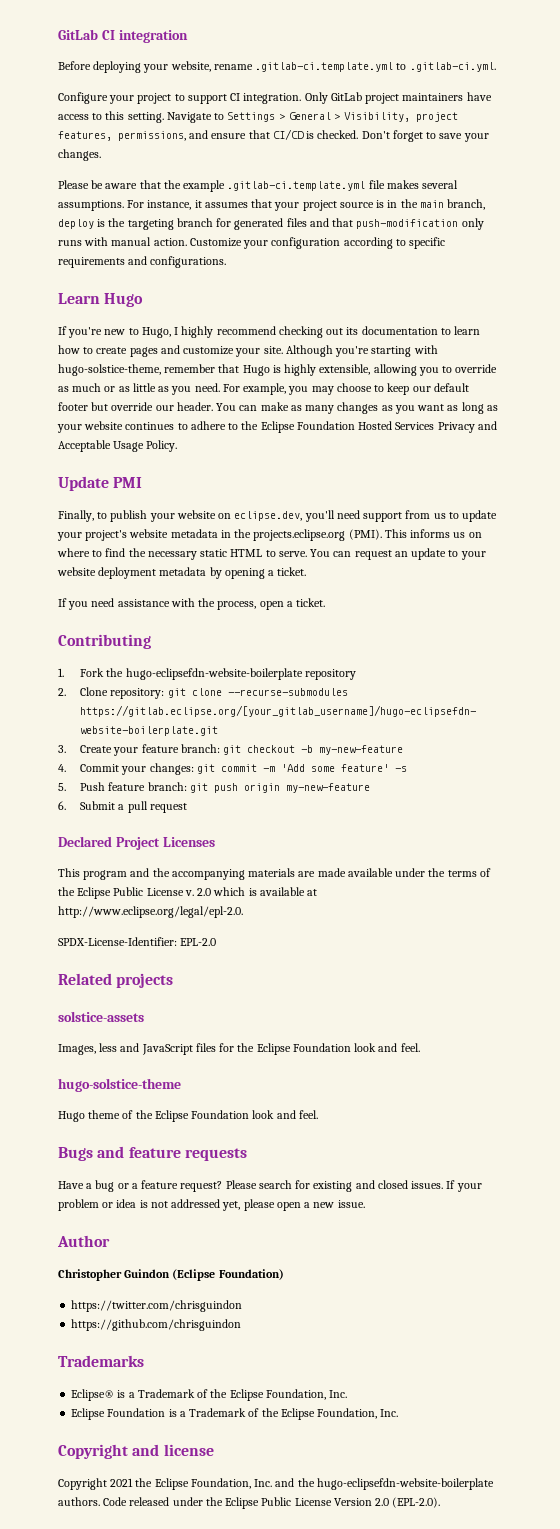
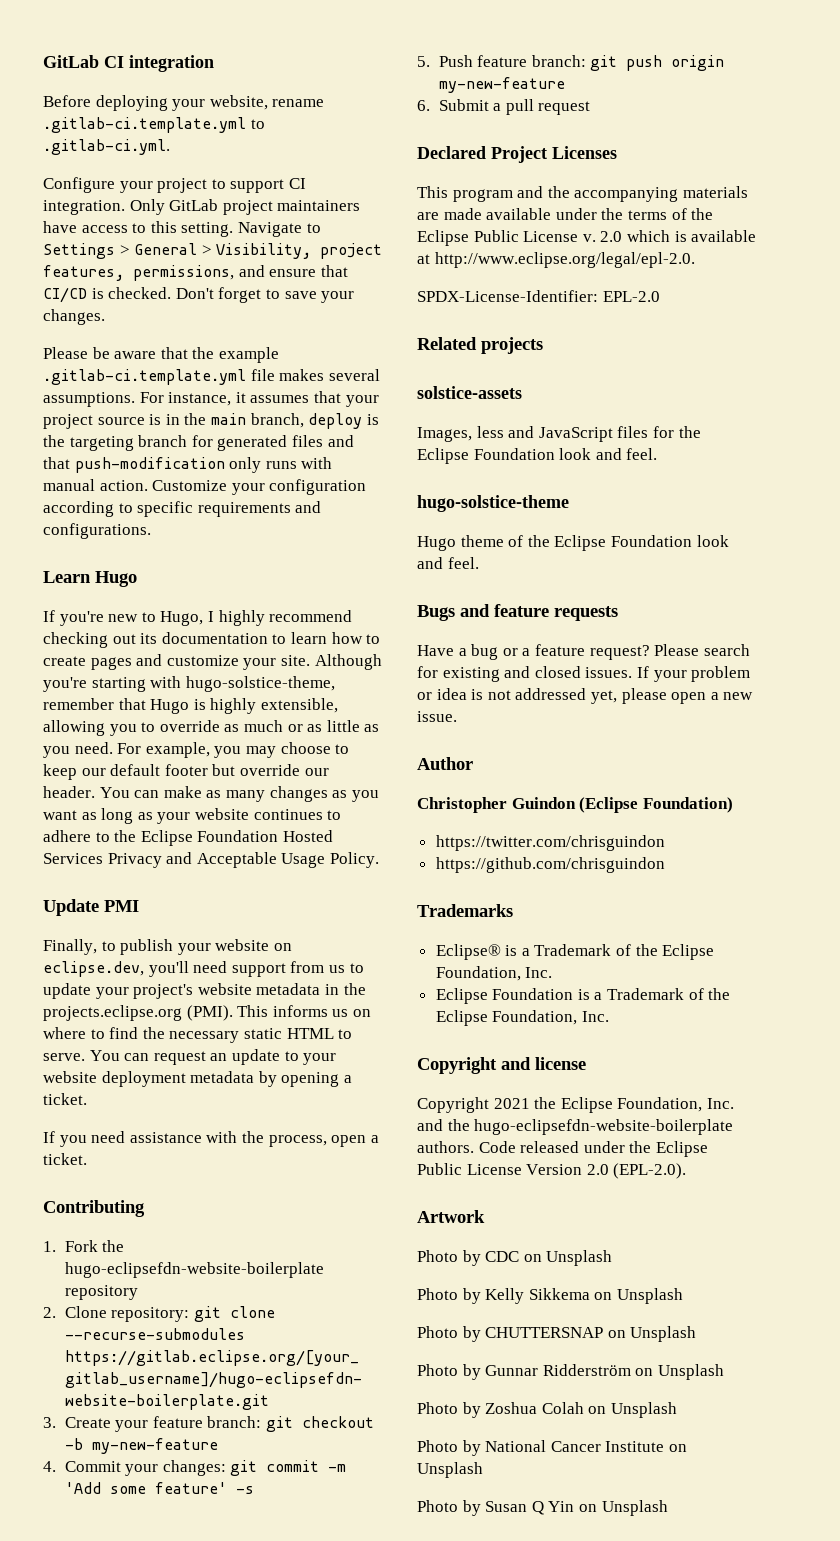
(441, 1502) none -> [417,1210,485,1223] [417,1250,613,1266] [417,1288,683,1304] [417,1326,697,1342] [417,1364,724,1380] [417,1402,677,1418] [417,1440,687,1456] [417,1462,483,1478] [417,1500,668,1516] // Artwork // Photo by CDC on Unsplash // Photo by Kelly Sikkema on Unsplash // Photo by CHUTTERSNAP on Unsplash // Photo by Gunnar Ridderström on Unsplash // Photo by Zoshua Colah on Unsplash // Photo by National Cancer Institute on Unsplash // Photo by Susan Q Yin on Unsplash

